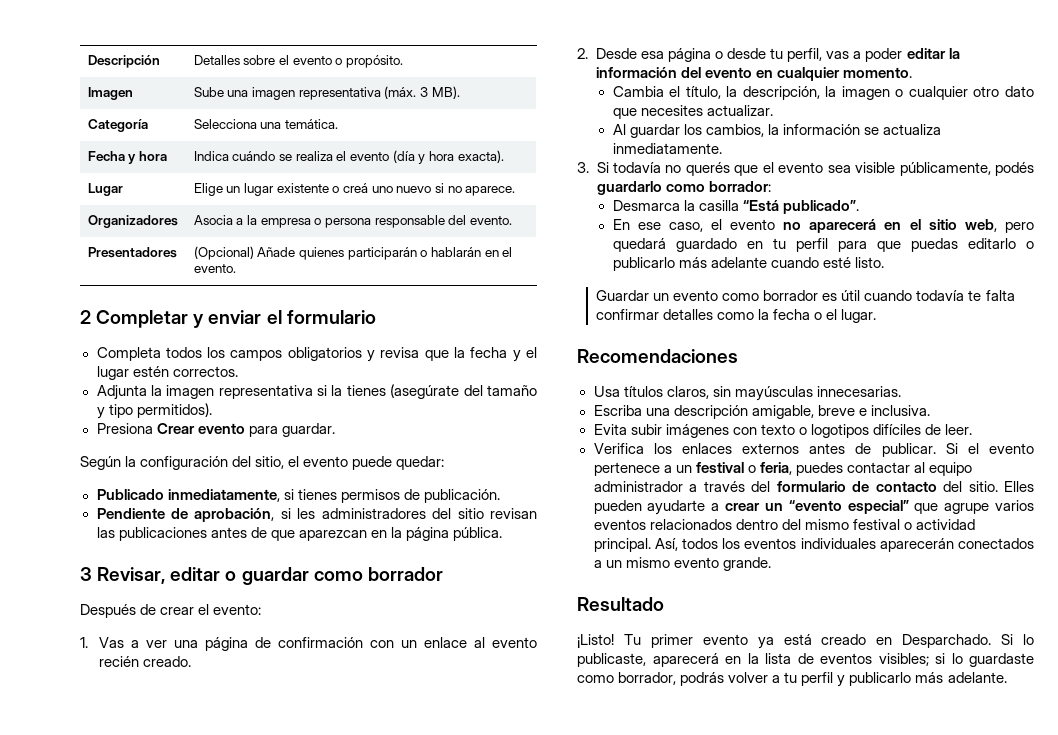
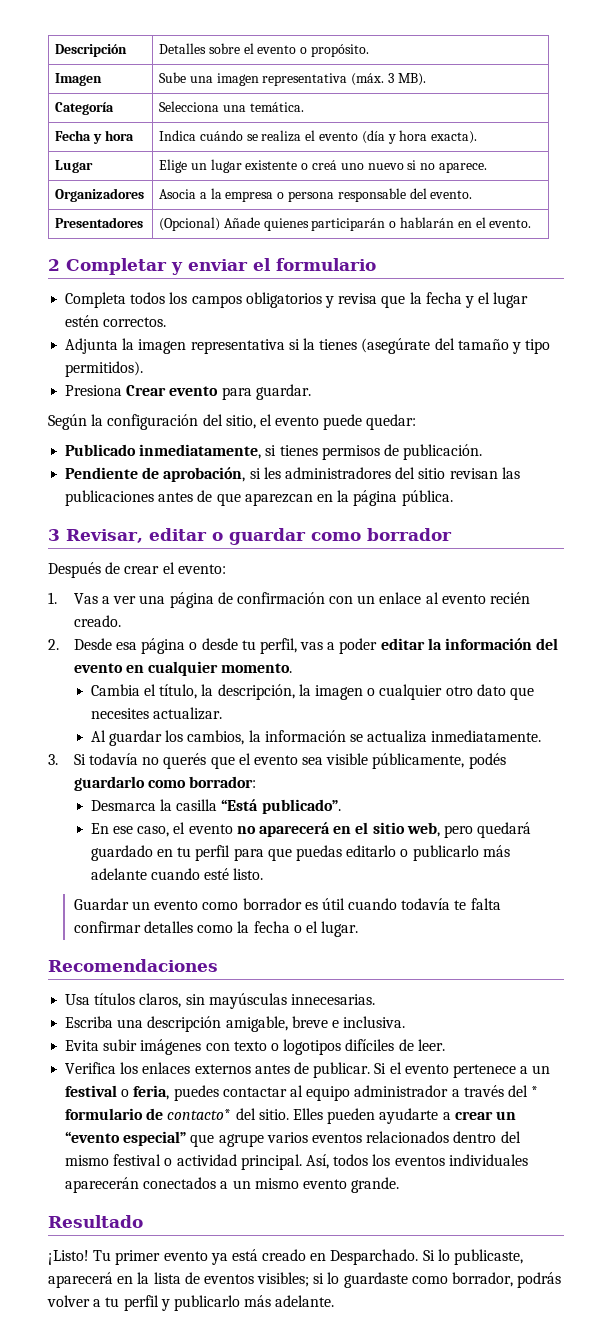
(770, 486) none -> [531,1086,539,1097] *
[875,481,937,492] contacto -> [167,1109,232,1120] contacto*

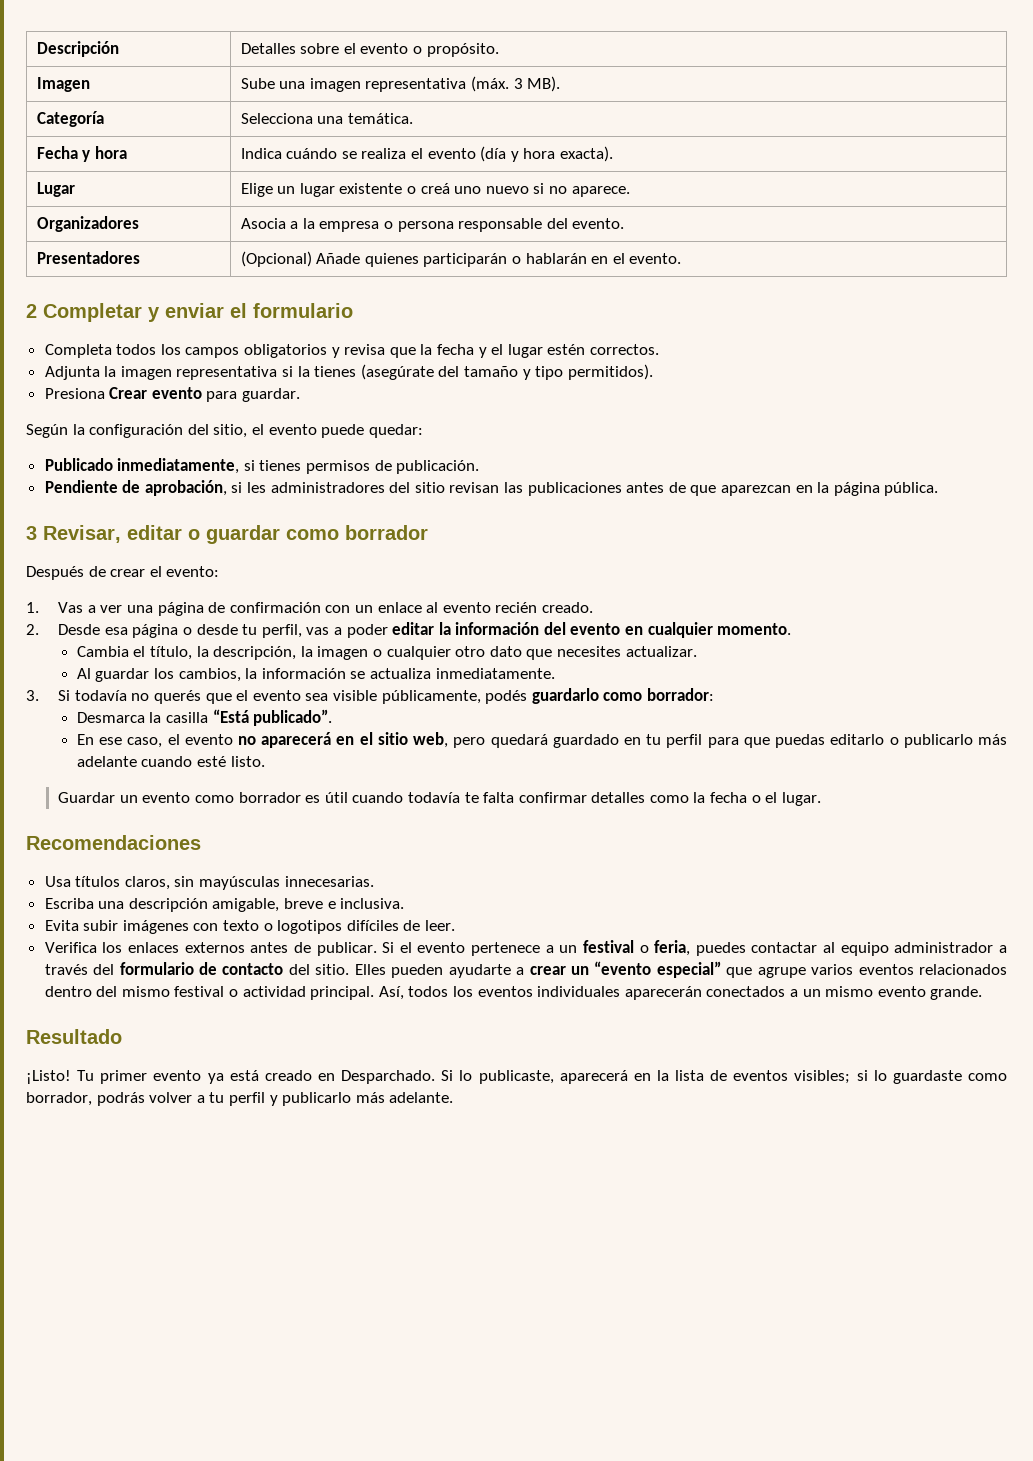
[531,1086,539,1097] * -> (115, 969) none
[167,1109,232,1120] contacto* -> [222,963,284,975] contacto

